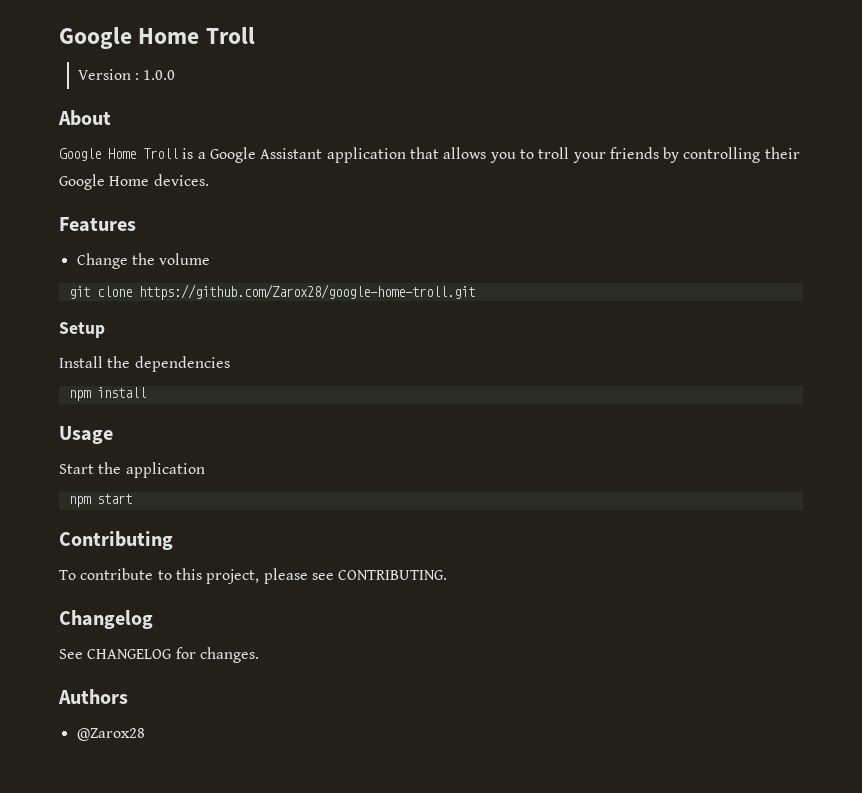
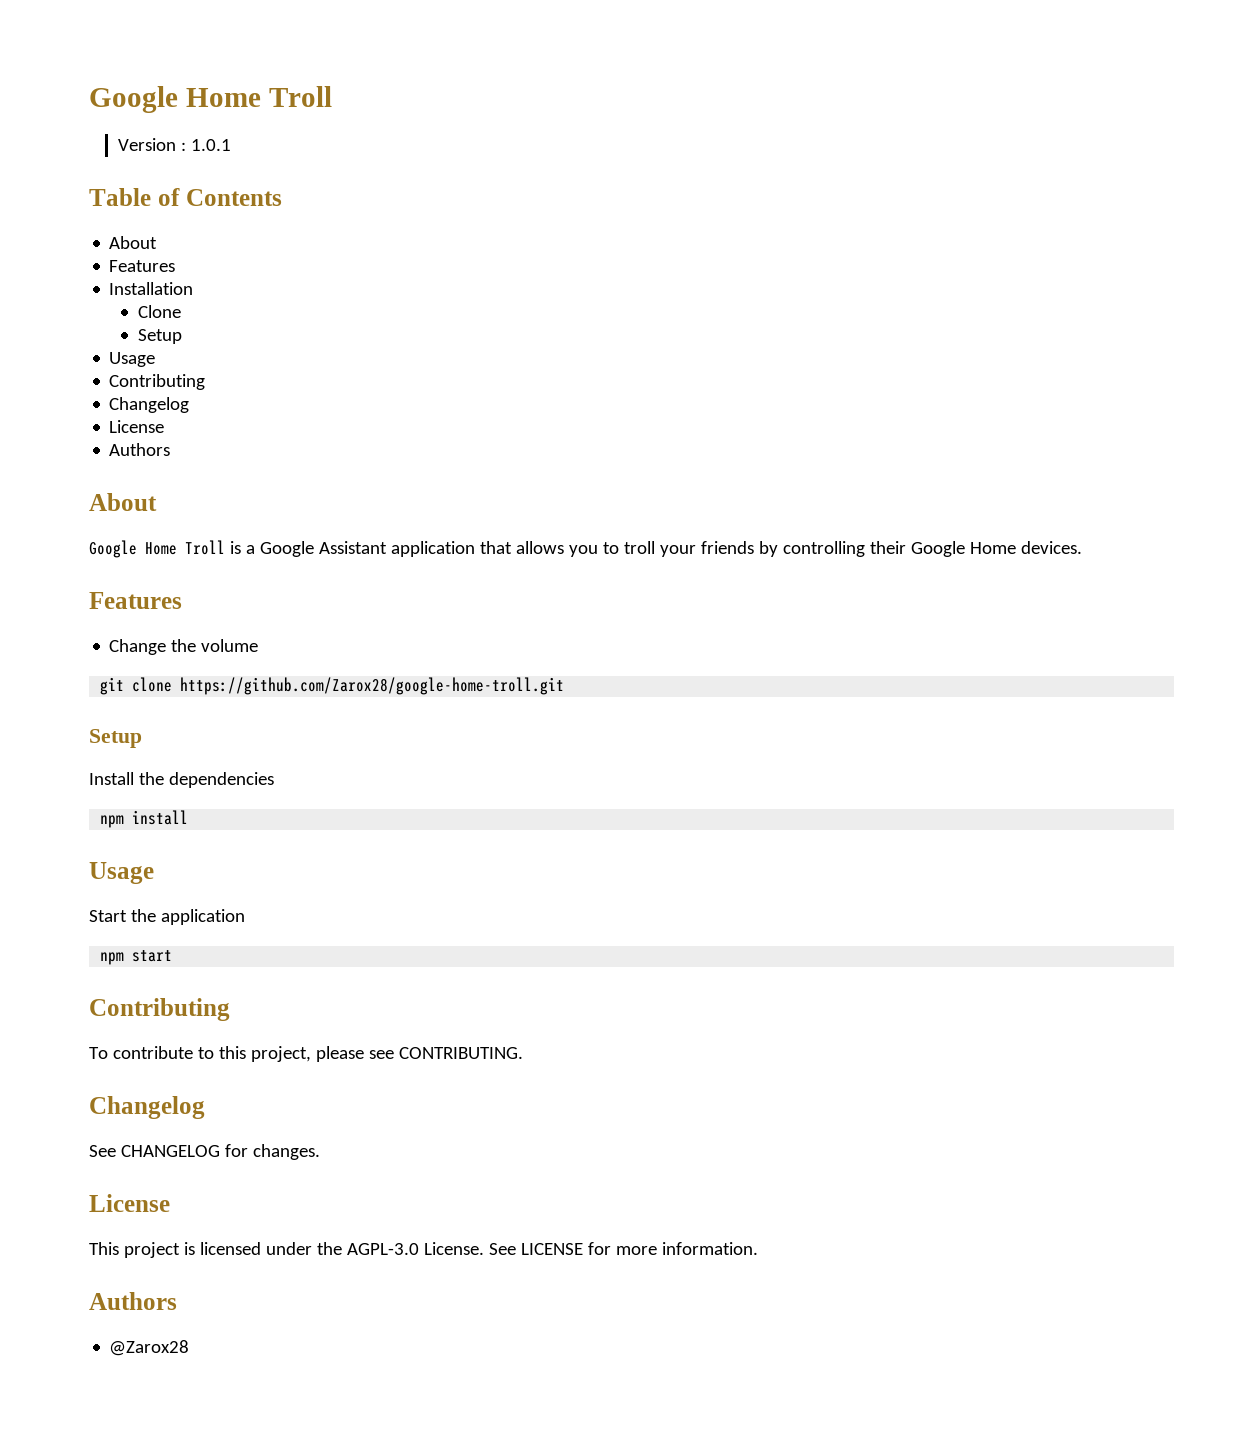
[143,70,176,80] 1.0.0 -> [190,139,231,151] [89,188,282,206] [109,236,158,249] [109,260,176,272] [109,282,194,295] [138,305,182,318] [138,329,183,344] [109,352,156,367] [109,374,206,390] [109,397,190,413] [109,420,165,433] [109,443,171,456] 1.0.1 // Table of Contents // About // Features // Installation // Clone // Setup // Usage // Contributing // Changelog // License // Authors
(259, 655) none -> [89,1194,170,1212] [89,1242,758,1258] // License // This project is licensed under the AGPL-3.0 License. See LICENSE for more information.

